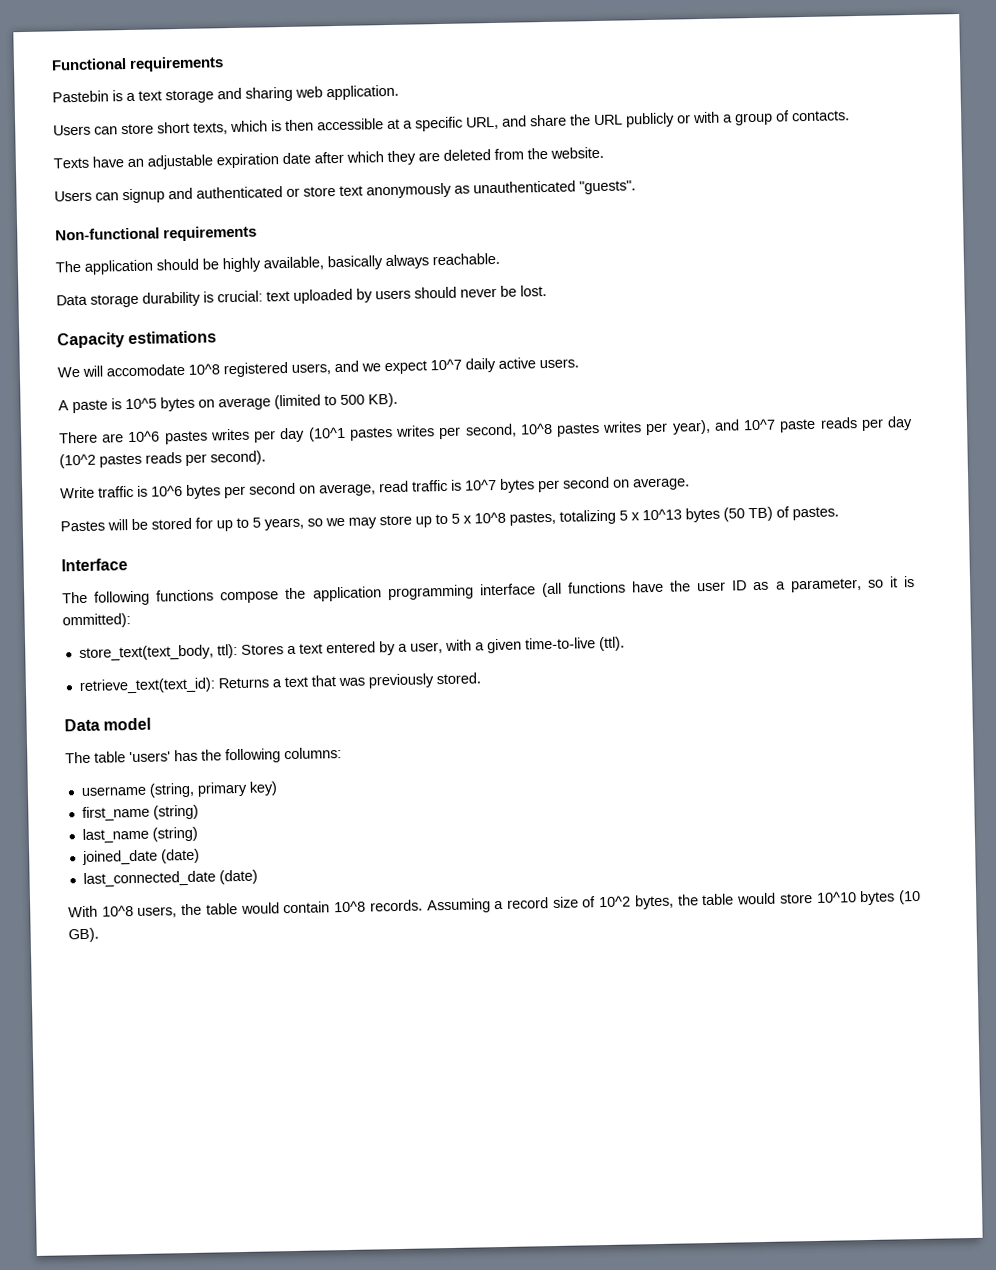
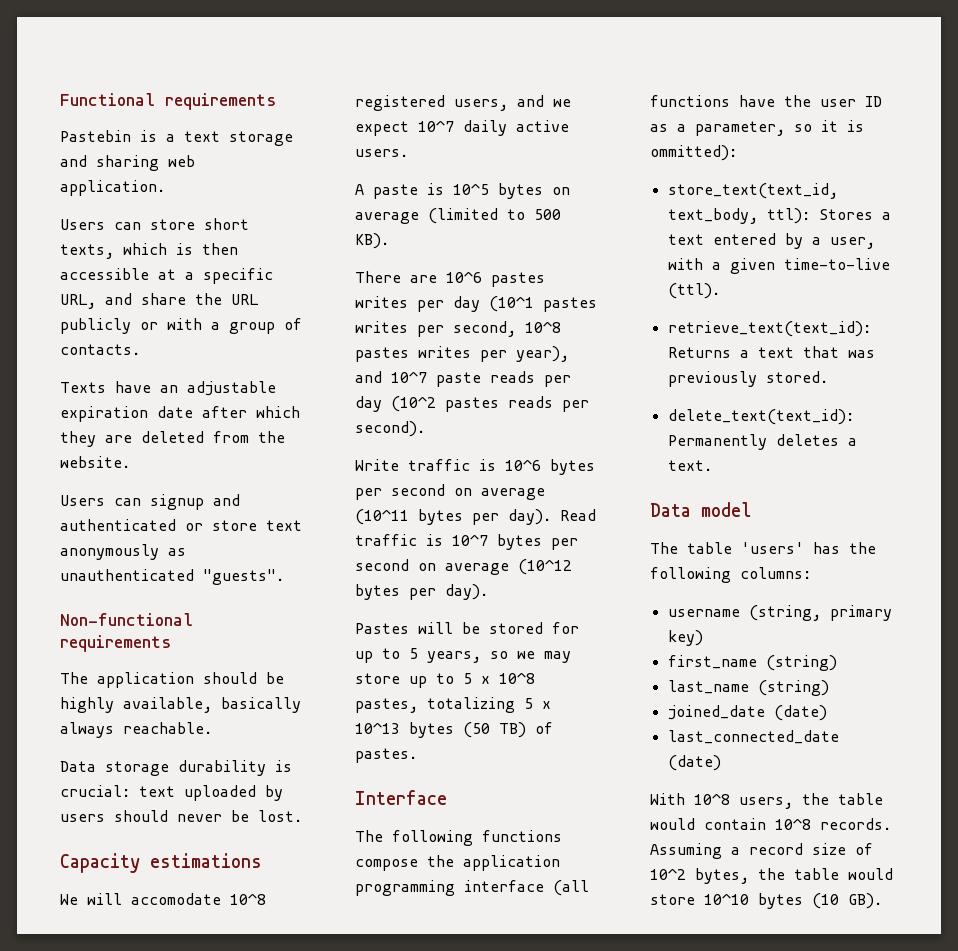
[319,480,409,497] average, read -> [481,488,545,500] [355,509,596,525] average (10^11 bytes per day). Read
[633,477,690,491] average. -> [445,559,572,575] [355,584,488,600] average (10^12 bytes per day).
[78,644,214,662] store_text(text_body, -> [667,183,838,199] [667,208,758,224] store_text(text_id, text_body,
(481, 678) none -> [667,409,854,425] [667,434,857,450] [667,460,712,471] // delete_text(text_id): Permanently deletes a text.

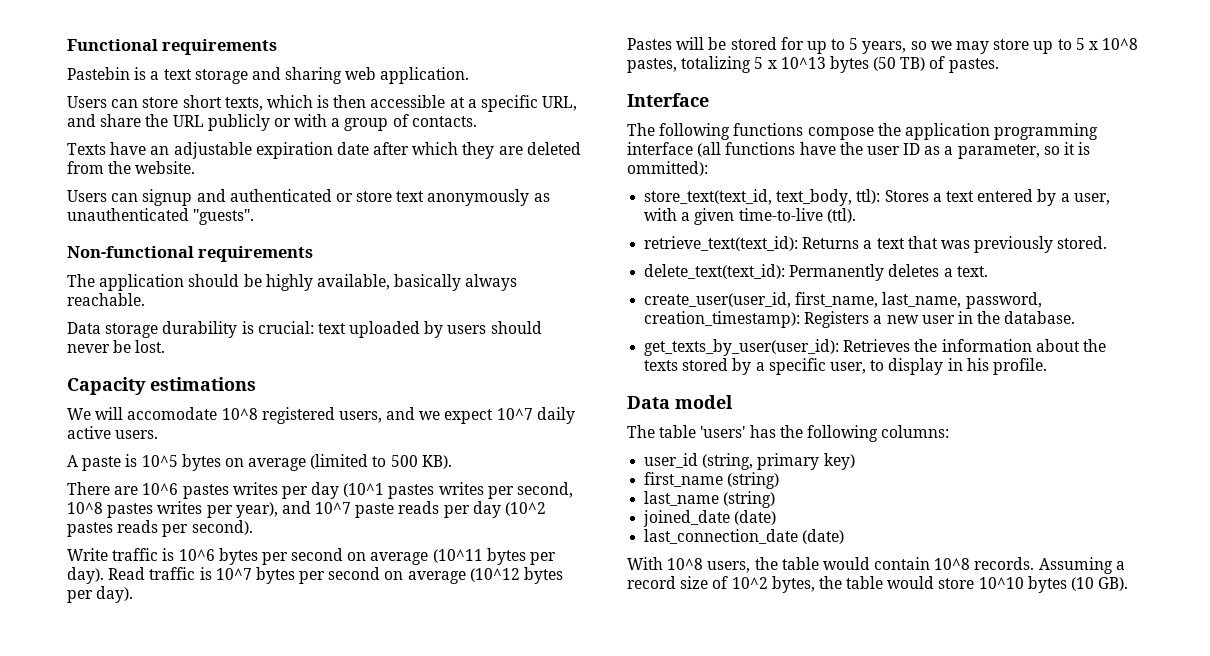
(712, 465) none -> [644,292,1042,309] [644,311,1076,328] [644,339,1106,356] [644,358,1047,375] // create_user(user_id, first_name, last_name, password, creation_timestamp): Registers a new user in the database. // get_texts_by_user(user_id): Retrieves the information about the texts stored by a specific user, to display in his profile.
[667,609,740,617] username -> [644,453,699,468] user_id
[667,730,839,744] last_connected_date -> [644,529,799,544] last_connection_date

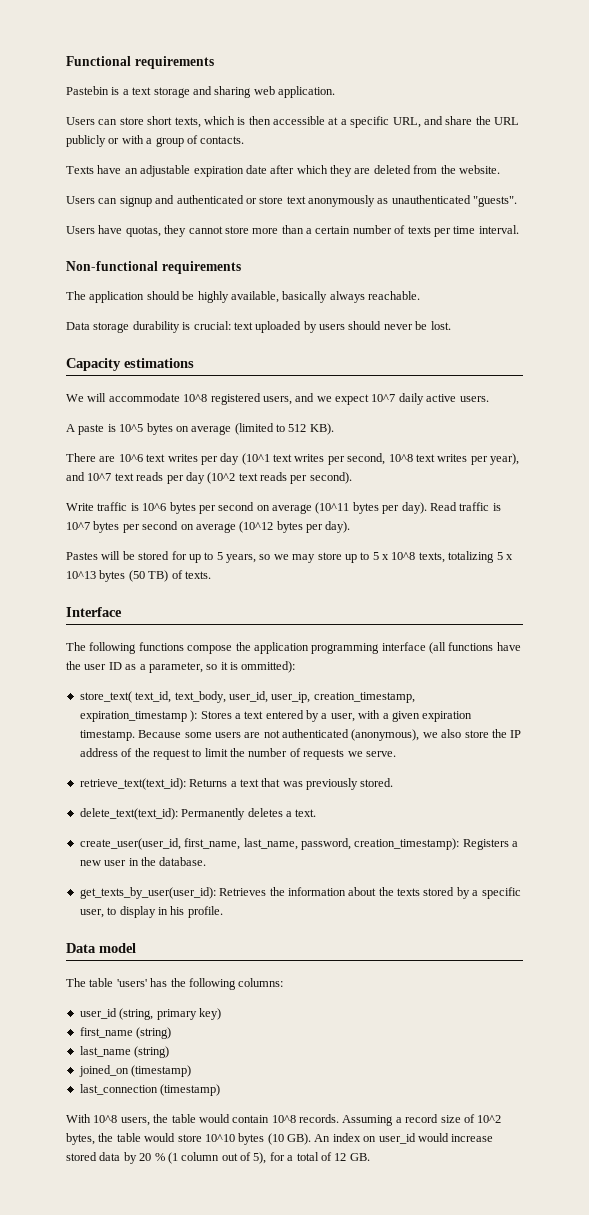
(255, 217) none -> [66,225,519,237] // Users have quotas, they cannot store more than a certain number of texts per time interval.
[127,407,218,420] accomodate -> [108,393,180,402] accommodate
[390,455,418,467] 500 -> [288,424,307,432] 512
[182,484,229,499] pastes -> [146,454,166,462] text
[388,484,435,499] pastes -> [273,454,292,462] text
[107,503,154,518] pastes -> [415,454,435,462] text
[355,503,395,518] paste -> [114,473,134,481] text
[67,522,113,537] pastes -> [238,473,258,481] text
[627,58,677,73] pastes, -> [418,552,445,563] texts,
[948,58,999,73] pastes. -> [184,571,211,579] texts.
[644,189,881,206] store_text(text_id, text_body, ttl): -> [79,691,415,703] [79,710,198,722] store_text( text_id, text_body, user_id, user_ip, creation_timestamp, expiration_timestamp ):
[738,208,856,223] time-to-live (ttl). -> [422,711,473,722] [79,729,522,741] [79,748,396,760] expiration timestamp. Because some users are not authenticated (anonymous), we also store the IP address of the request to limit the number of requests we serve.
[643,510,777,527] [644,529,845,544] joined_date (date) // last_connection_date (date) -> [78,1065,192,1077] [79,1084,221,1096] joined_on (timestamp) // last_connection (timestamp)
(1129, 584) none -> [314,1133,494,1144] [66,1152,370,1164] An index on user_id would increase stored data by 20 % (1 column out of 5), for a total of 12 GB.

